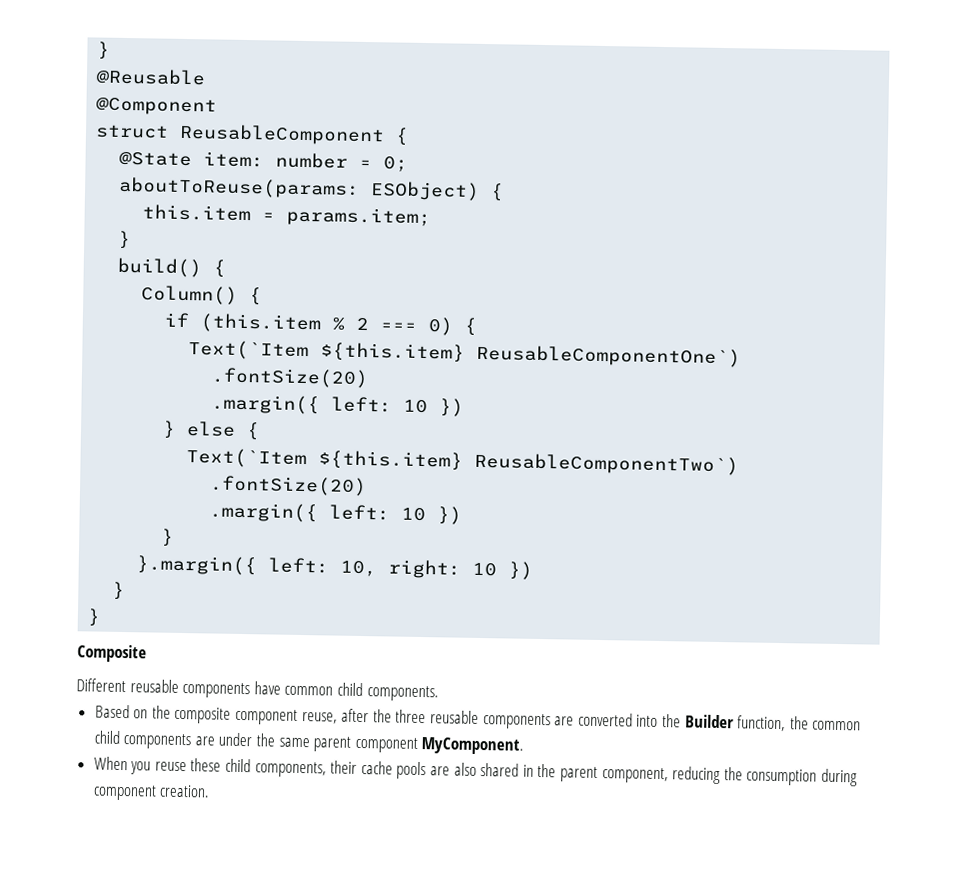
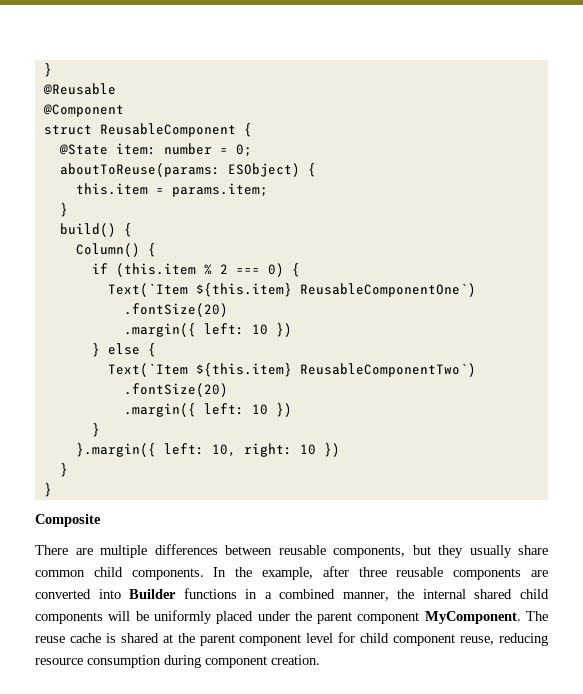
[76,678,439,702] [94,704,392,725] Different reusable components have common child components. // Based on the composite component reuse, after the -> [35,544,548,558] [35,566,349,580] There are multiple differences between reusable components, but they usually share common child components. In the example, after
[661,714,862,732] [93,730,215,750] the Builder function, the common child components are -> [129,588,550,601] [35,610,254,624] Builder functions in a combined manner, the internal shared child components will be uniformly placed
[278,737,310,748] same -> (312, 616) none
[93,756,743,785] // When you reuse these child components, their cache pools are also shared in the parent component, reducing the -> [526,611,548,621] [35,632,548,646] [35,658,83,665] The reuse cache is shared at the parent component level for child component reuse, reducing resource

